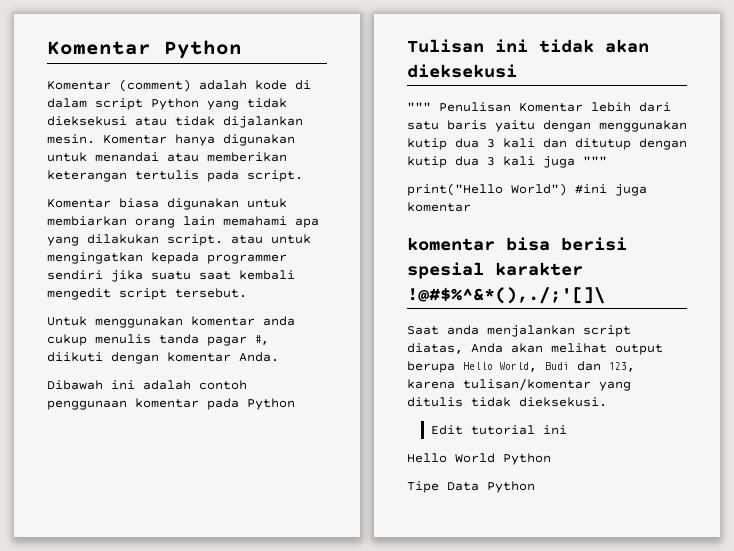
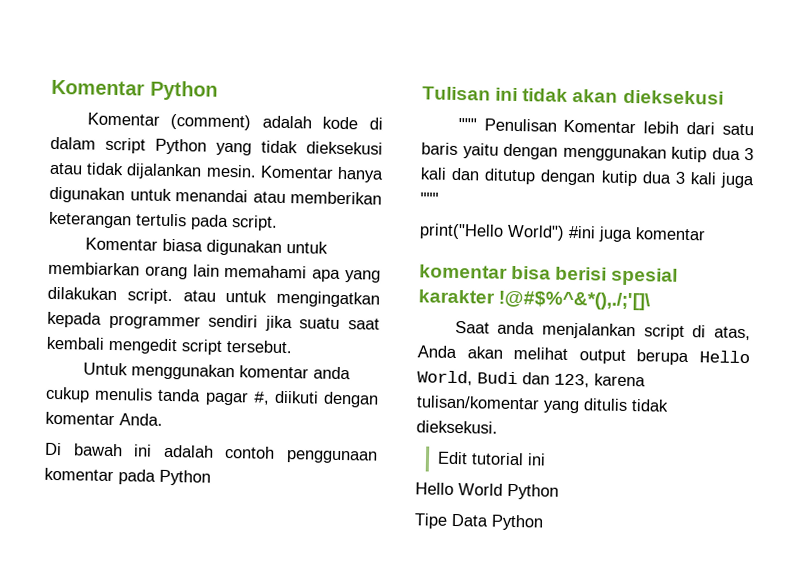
[47,380,103,390] Dibawah -> [44,442,123,457] Di bawah
[407,343,463,354] diatas, -> [692,325,751,341] di atas,

